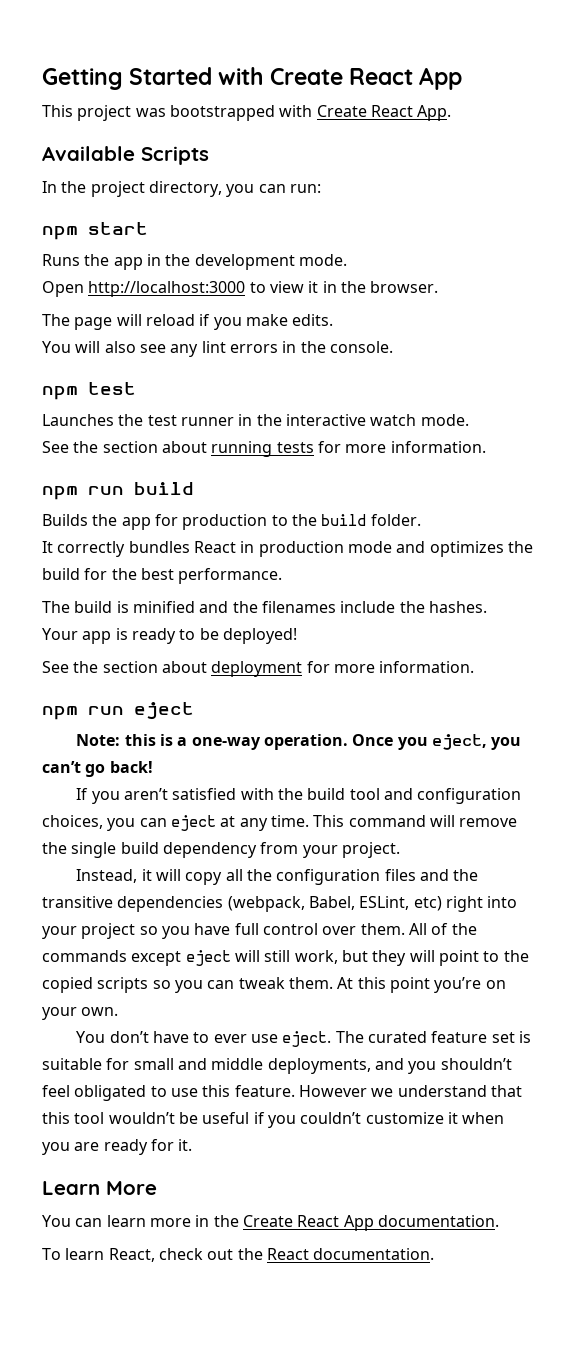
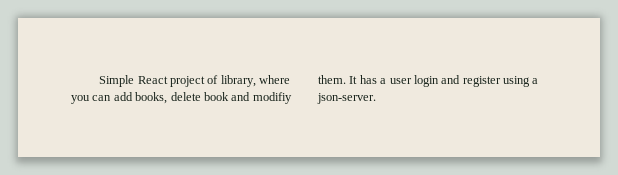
[42,67,463,90] [42,105,452,121] [42,146,209,165] [42,181,321,197] [42,222,148,240] [42,254,347,270] [42,281,439,297] [42,314,334,330] [42,341,393,357] [42,382,136,400] [42,414,469,426] [42,441,486,457] [42,482,194,500] [42,514,421,530] [42,541,533,557] [42,568,283,584] [42,601,487,613] [42,628,297,644] [42,661,475,677] [42,702,194,720] [76,734,522,750] [42,761,153,777] [76,788,522,804] [42,815,518,831] [42,842,400,858] [76,869,479,885] [42,896,518,912] [42,923,477,939] [42,950,529,966] [42,977,506,993] [42,1007,119,1020] [76,1031,531,1047] [42,1058,512,1074] [42,1085,522,1101] [42,1112,505,1128] [42,1139,193,1155] [42,1181,157,1195] [42,1215,499,1231] [42,1248,435,1262] Getting Started with Create React App // This project was bootstrapped with Create React App. // Available Scripts // In the project directory, you can run: // npm start // Runs the app in the development mode. // Open http://localhost:3000 to view it in the browser. // The page will reload if you make edits. // You will also see any lint errors in the console. // npm test // Launches the test runner in the interactive watch mode. // See the section about running tests for more information. // npm run build // Builds the app for production to the build folder. // It correctly bundles React in production mode and optimizes the build for the best performance. // The build is minified and the filenames include the hashes. // Your app is ready to be deployed! // See the section about deployment for more information. // npm run eject // Note: this is a one-way operation. Once you eject, you can’t go back! // If you aren’t satisfied with the build tool and configuration choices, you can eject at any time. This command will remove the single build dependency from your project. // Instead, it will copy all the configuration files and the transitive dependencies (webpack, Babel, ESLint, etc) right into your project so you have full control over them. All of the commands except eject will still work, but they will point to the copied scripts so you can tweak them. At this point you’re on your own. // You don’t have to ever use eject. The curated feature set is suitable for small and middle deployments, and you shouldn’t feel obligated to use this feature. However we understand that this tool wouldn’t be useful if you couldn’t customize it when you are ready for it. // Learn More // You can learn more in the Create React App documentation. // To learn React, check out the React documentation. -> [99,75,291,87] [71,92,292,104] [318,75,539,87] [317,93,376,104] Simple React project of library, where you can add books, delete book and modifiy them. It has a user login and register using a json-server.

